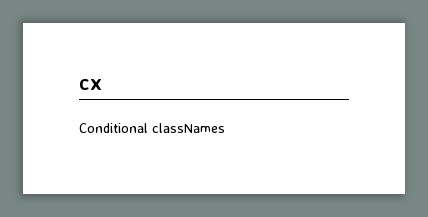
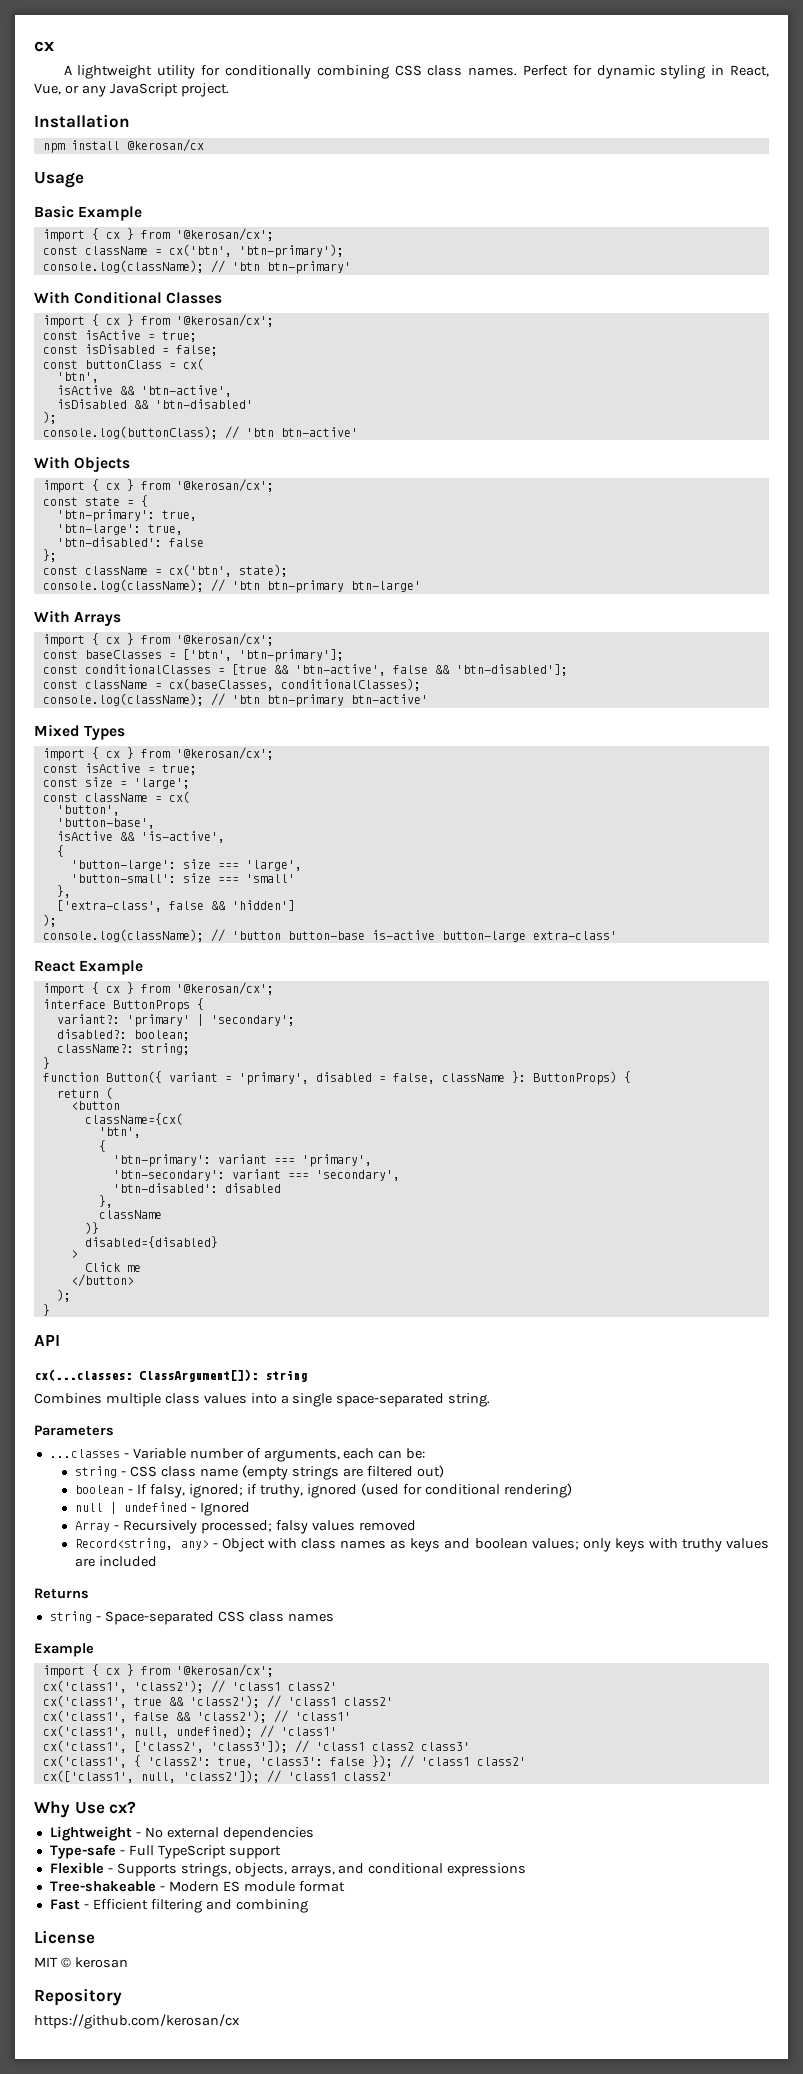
[79,123,225,133] Conditional classNames -> [63,65,770,79] [34,83,229,97] [34,114,130,128] [42,139,204,153] [34,171,84,188] [34,205,143,221] [42,228,274,242] [42,244,344,258] [42,260,351,274] [34,291,223,304] [42,314,274,328] [42,330,197,342] [42,344,218,356] [42,358,204,370] [56,372,99,383] [56,385,232,397] [56,399,253,409] [42,411,57,424] [42,426,358,439] [34,456,131,472] [42,479,274,493] [42,495,148,507] [56,509,197,522] [56,524,183,535] [56,537,204,547] [42,549,57,562] [42,564,288,577] [42,579,421,593] [34,610,122,626] [42,633,274,647] [42,649,344,662] [42,664,568,676] [42,678,421,691] [42,693,428,707] [34,724,126,740] [42,747,274,761] [42,763,197,775] [42,777,190,789] [42,791,190,803] [56,805,120,816] [56,818,155,829] [56,831,225,843] [56,845,64,857] [70,859,302,871] [70,873,295,883] [56,885,71,898] [56,900,295,912] [42,914,57,927] [42,929,617,942] [34,960,144,975] [42,982,274,996] [42,998,204,1012] [56,1014,295,1027] [56,1029,190,1041] [56,1043,190,1055] [42,1057,50,1069] [42,1071,631,1085] [56,1087,113,1099] [70,1101,120,1110] [84,1113,183,1125] [98,1127,141,1138] [98,1140,106,1152] [112,1154,372,1167] [112,1169,400,1181] [112,1183,281,1193] [98,1195,113,1208] [98,1210,162,1219] [84,1222,99,1234] [84,1236,218,1248] [70,1250,78,1258] [84,1262,141,1272] [70,1274,134,1287] [56,1289,71,1302] [42,1304,50,1316] [34,1334,60,1346] [34,1369,307,1382] [34,1393,491,1407] [34,1425,114,1436] [49,1448,426,1462] [75,1465,444,1480] [75,1483,572,1498] [75,1502,251,1516] [75,1520,416,1534] [75,1538,769,1552] [75,1556,158,1567] [34,1588,89,1599] [49,1611,334,1625] [34,1643,94,1657] [42,1664,274,1678] [42,1680,337,1693] [42,1695,393,1708] [42,1710,351,1723] [42,1725,337,1738] [42,1740,470,1753] [42,1755,526,1768] [42,1770,393,1783] [34,1801,137,1818] [49,1826,314,1841] [49,1844,281,1859] [49,1862,527,1877] [49,1881,345,1892] [49,1899,308,1913] [34,1930,95,1944] [34,1957,128,1968] [34,1988,122,2006] [34,2014,240,2029] A lightweight utility for conditionally combining CSS class names. Perfect for dynamic styling in React, Vue, or any JavaScript project. // Installation // npm install @kerosan/cx // Usage // Basic Example // import { cx } from '@kerosan/cx'; // const className = cx('btn', 'btn-primary'); // console.log(className); // 'btn btn-primary' // With Conditional Classes // import { cx } from '@kerosan/cx'; // const isActive = true; // const isDisabled = false; // const buttonClass = cx( // 'btn', // isActive && 'btn-active', // isDisabled && 'btn-disabled' // ); // console.log(buttonClass); // 'btn btn-active' // With Objects // import { cx } from '@kerosan/cx'; // const state = { // 'btn-primary': true, // 'btn-large': true, // 'btn-disabled': false // }; // const className = cx('btn', state); // console.log(className); // 'btn btn-primary btn-large' // With Arrays // import { cx } from '@kerosan/cx'; // const baseClasses = ['btn', 'btn-primary']; // const conditionalClasses = [true && 'btn-active', false && 'btn-disabled']; // const className = cx(baseClasses, conditionalClasses); // console.log(className); // 'btn btn-primary btn-active' // Mixed Types // import { cx } from '@kerosan/cx'; // const isActive = true; // const size = 'large'; // const className = cx( // 'button', // 'button-base', // isActive && 'is-active', // { // 'button-large': size === 'large', // 'button-small': size === 'small' // }, // ['extra-class', false && 'hidden'] // ); // console.log(className); // 'button button-base is-active button-large extra-class' // React Example // import { cx } from '@kerosan/cx'; // interface ButtonProps { // variant?: 'primary' | 'secondary'; // disabled?: boolean; // className?: string; // } // function Button({ variant = 'primary', disabled = false, className }: ButtonProps) { // return ( // <button // className={cx( // 'btn', // { // 'btn-primary': variant === 'primary', // 'btn-secondary': variant === 'secondary', // 'btn-disabled': disabled // }, // className // )} // disabled={disabled} // > // Click me // </button> // ); // } // API // cx(...classes: ClassArgument[]): string // Combines multiple class values into a single space-separated string. // Parameters // ...classes - Variable number of arguments, each can be: // string - CSS class name (empty strings are filtered out) // boolean - If falsy, ignored; if truthy, ignored (used for conditional rendering) // null | undefined - Ignored // Array - Recursively processed; falsy values removed // Record<string, any> - Object with class names as keys and boolean values; only keys with truthy values are included // Returns // string - Space-separated CSS class names // Example // import { cx } from '@kerosan/cx'; // cx('class1', 'class2'); // 'class1 class2' // cx('class1', true && 'class2'); // 'class1 class2' // cx('class1', false && 'class2'); // 'class1' // cx('class1', null, undefined); // 'class1' // cx('class1', ['class2', 'class3']); // 'class1 class2 class3' // cx('class1', { 'class2': true, 'class3': false }); // 'class1 class2' // cx(['class1', null, 'class2']); // 'class1 class2' // Why Use cx? // Lightweight - No external dependencies // Type-safe - Full TypeScript support // Flexible - Supports strings, objects, arrays, and conditional expressions // Tree-shakeable - Modern ES module format // Fast - Efficient filtering and combining // License // MIT © kerosan // Repository // https://github.com/kerosan/cx

